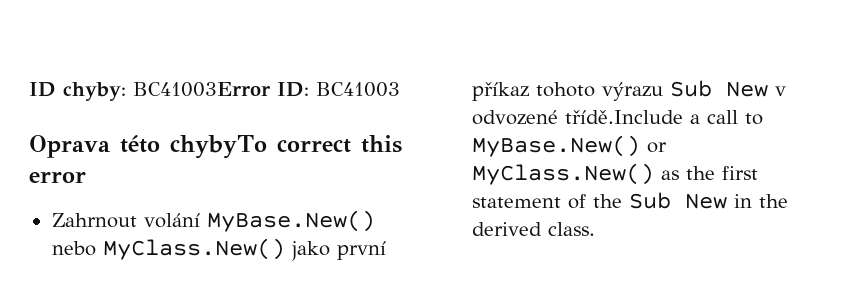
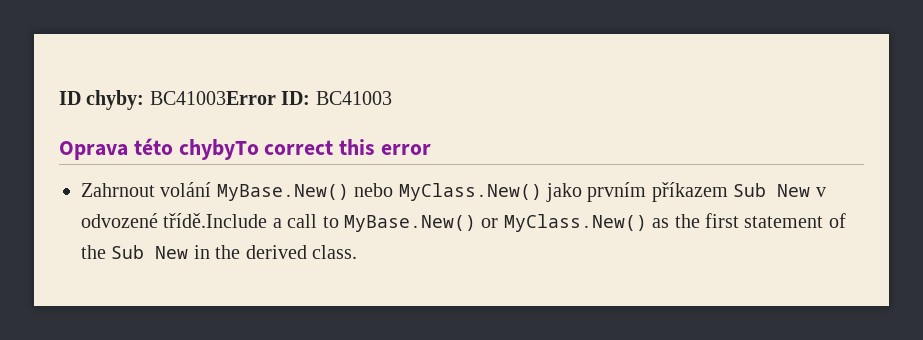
[336,241,386,260] [471,82,663,101] první příkaz tohoto výrazu -> [587,182,728,202] prvním příkazem

